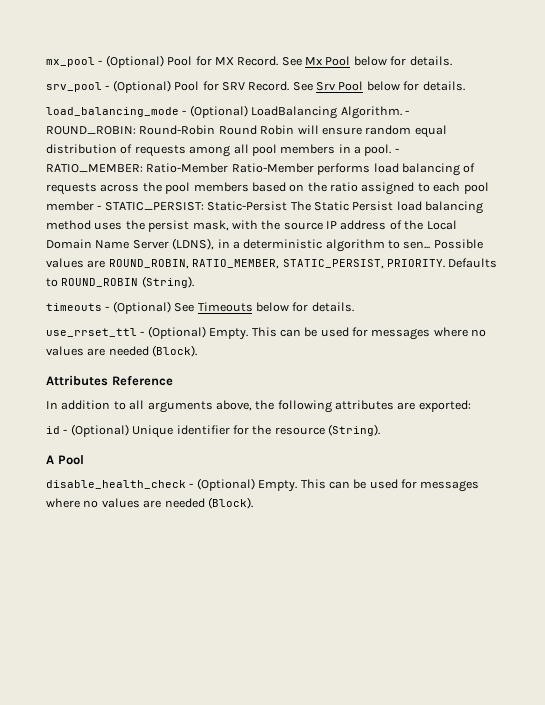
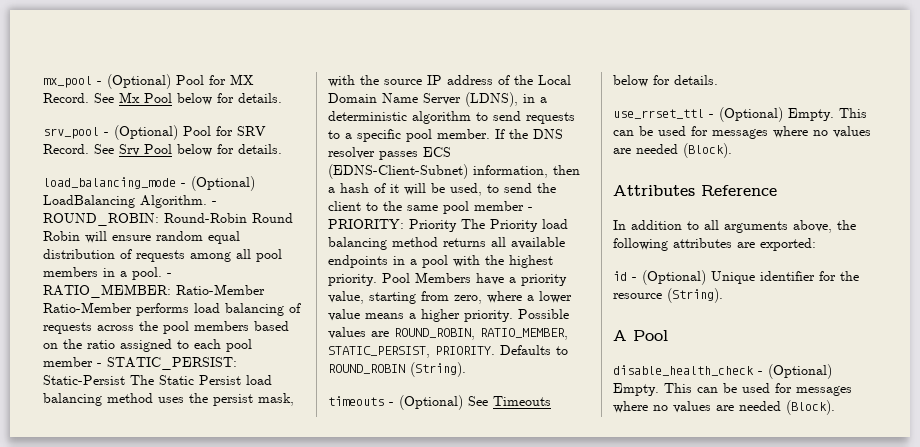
[403,241,431,249] sen... -> [493,111,575,124] [328,129,563,142] [328,147,451,160] [328,164,580,179] [328,183,556,196] [328,201,533,214] [328,219,568,232] [328,237,565,250] [328,255,553,268] [328,272,567,286] [328,291,572,304] [328,309,513,322] send requests to a specific pool member. If the DNS resolver passes ECS (EDNS-Client-Subnet) information, then a hash of it will be used, to send the client to the same pool member - PRIORITY: Priority The Priority load balancing method returns all available endpoints in a pool with the highest priority. Pool Members have a priority value, starting from zero, where a lower value means a higher priority.

